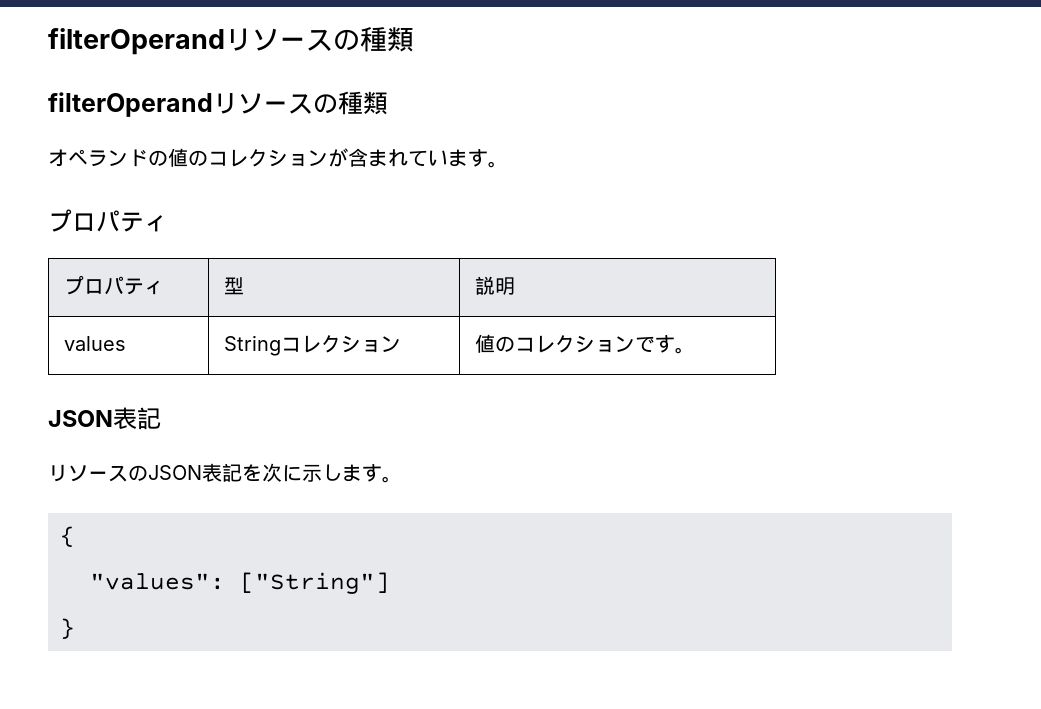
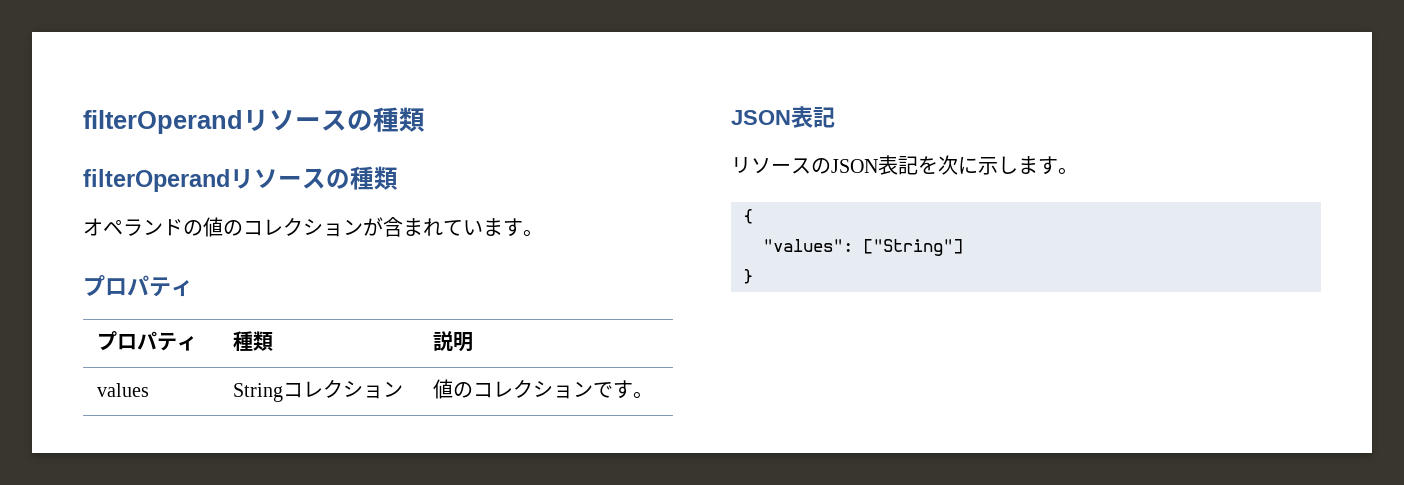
[223,277,244,295] 型 -> [232,331,273,351] 種類

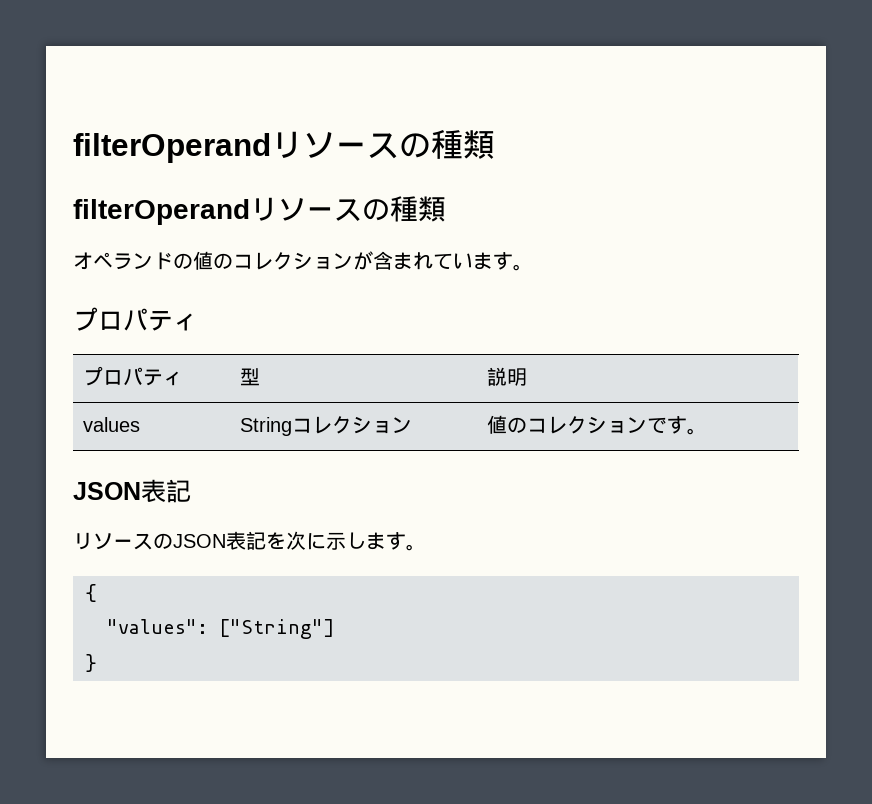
[232,331,273,351] 種類 -> [240,368,261,386] 型

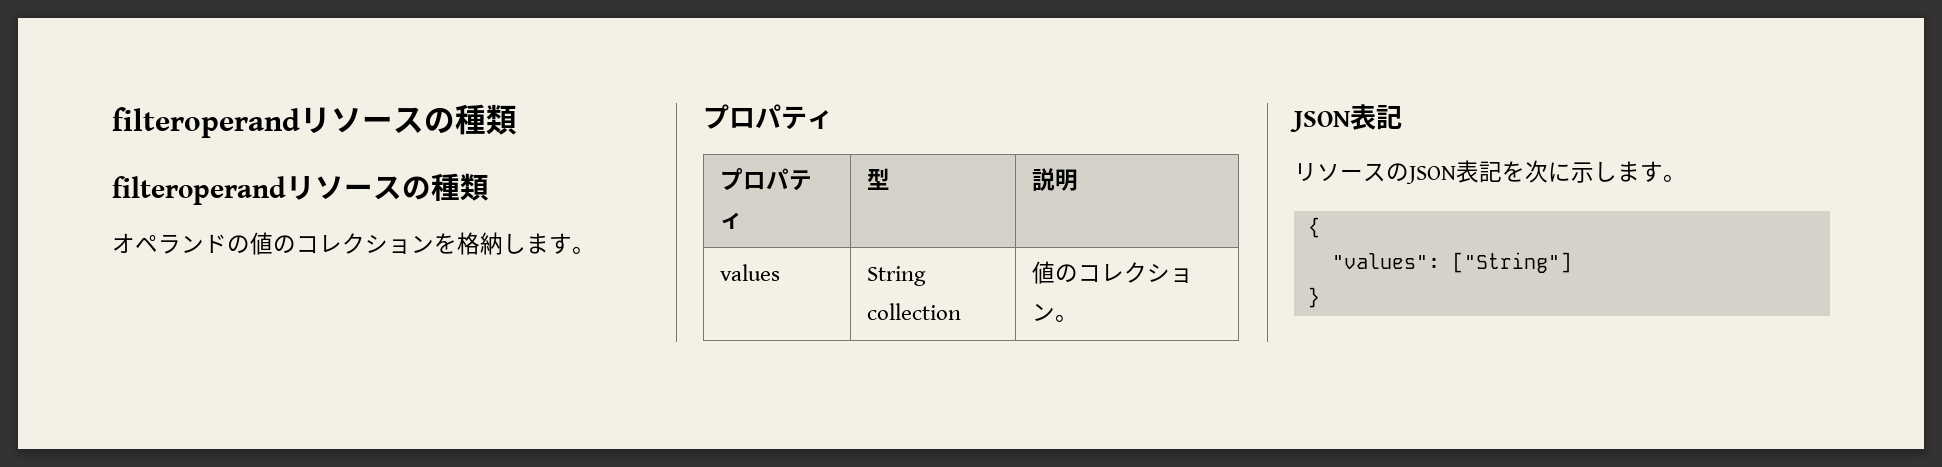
[73,130,495,163] [73,199,250,225] filterOperandリソースの種類 // filterOperand -> [112,104,517,138] [112,176,286,205] filteroperandリソースの種類 // filteroperand
[353,251,473,270] が含まれてい -> [434,232,526,255] を格納し
[292,416,413,434] [487,415,688,434] コレクション | 値のコレクションです -> [866,303,961,320] [1031,261,1193,284] [1031,304,1055,321] collection | 値のコレクション

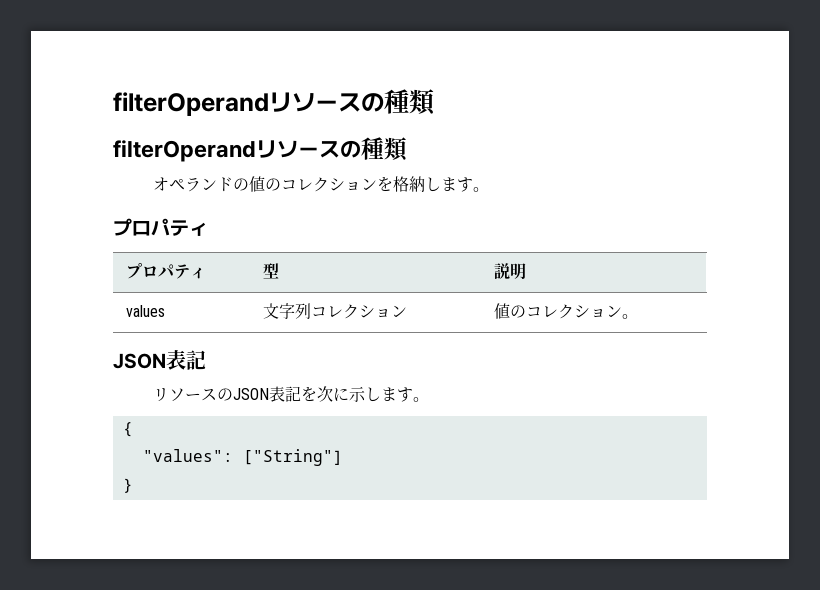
[112,104,517,138] [112,176,286,205] filteroperandリソースの種類 // filteroperand -> [113,89,435,116] [113,140,256,162] filterOperandリソースの種類 // filterOperand
[866,266,926,286] [866,303,961,320] String collection -> [262,303,407,319] 文字列コレクション

